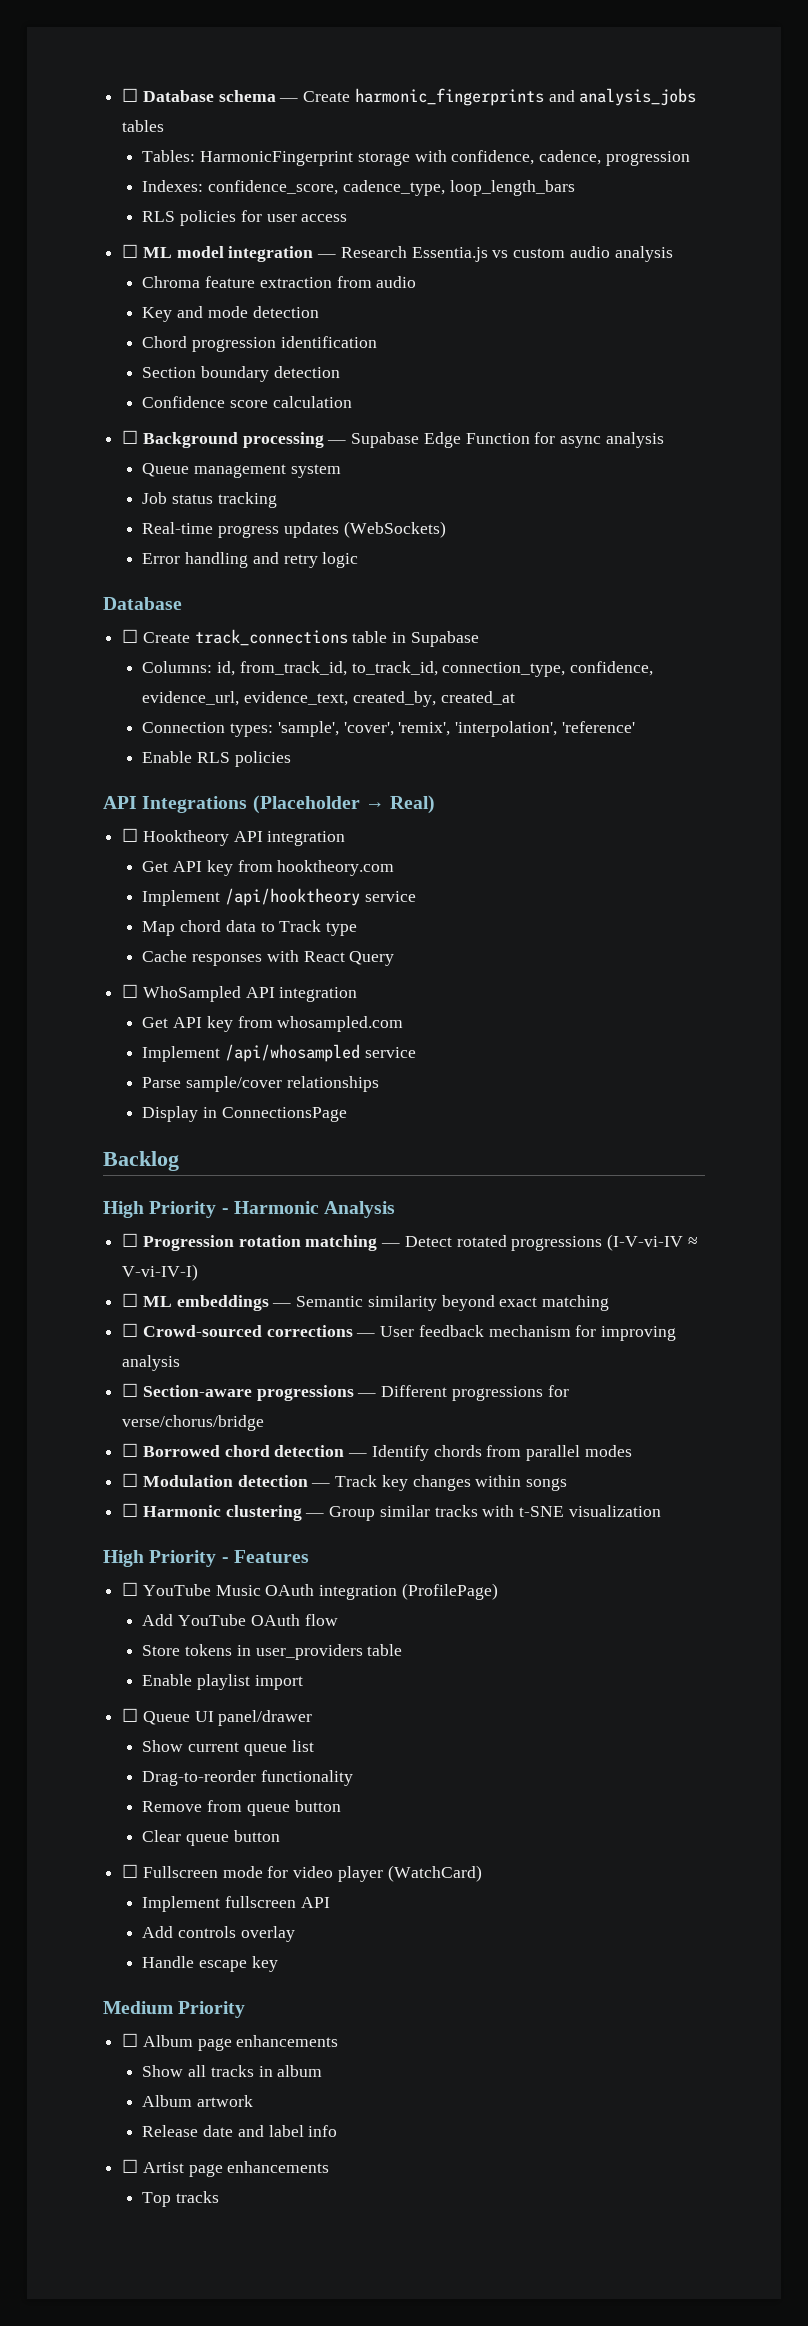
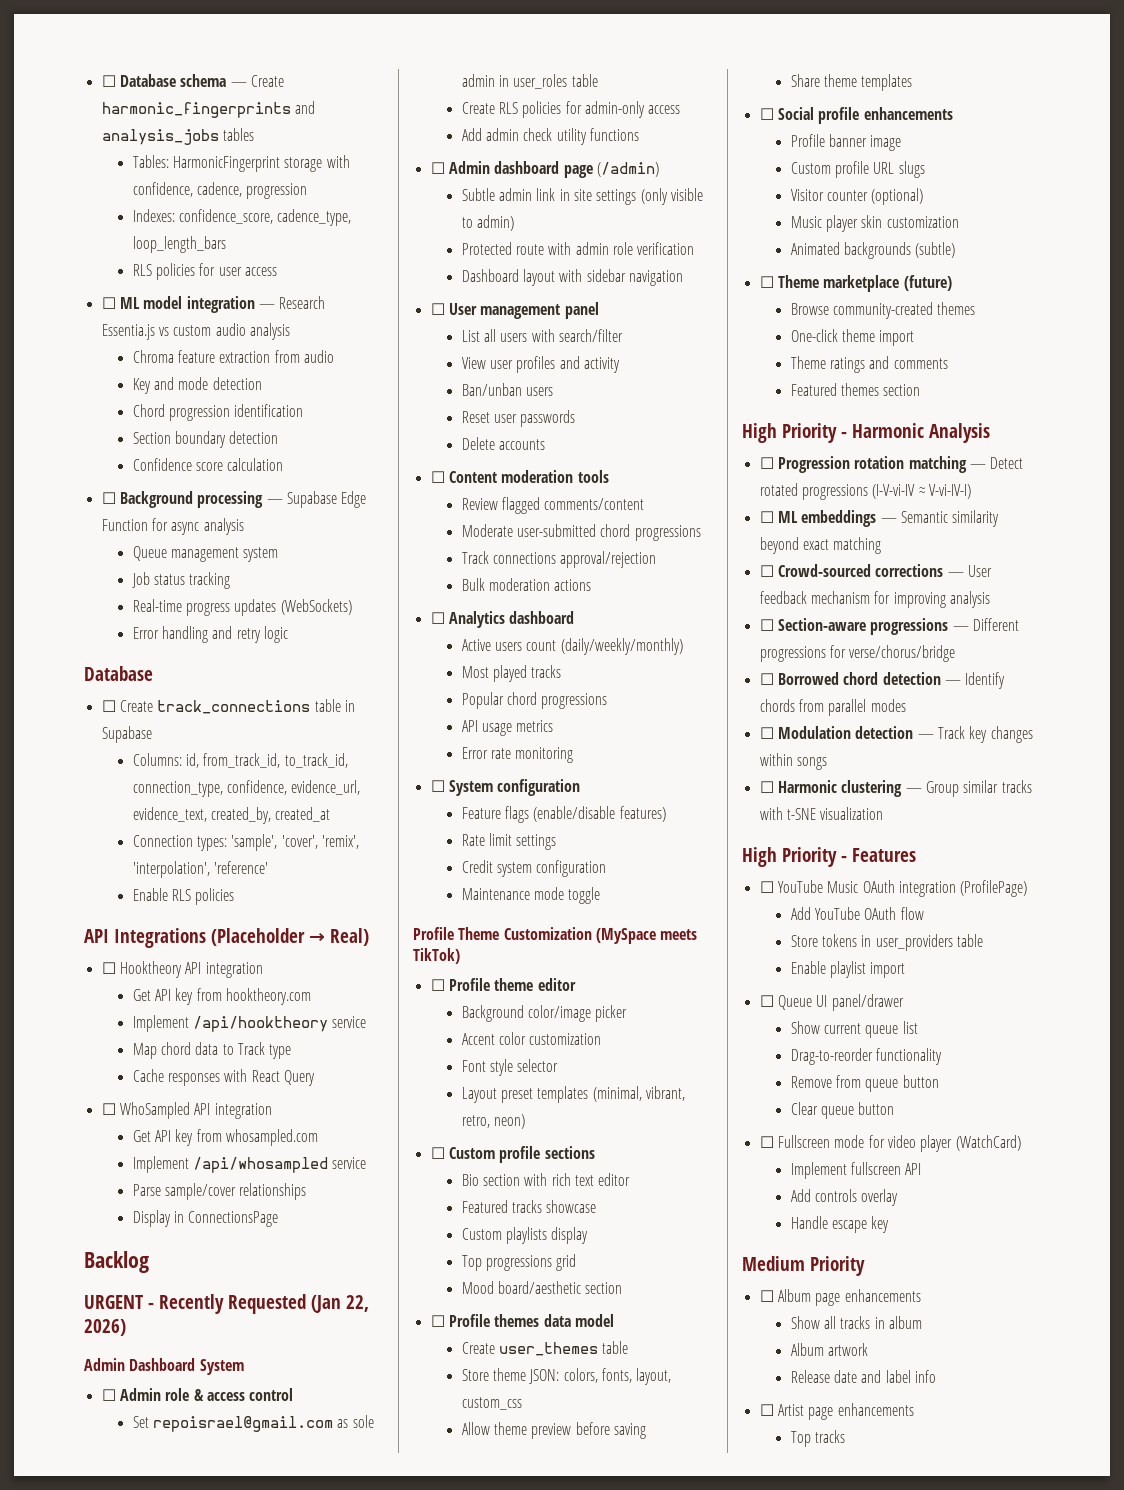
(179, 1161) none -> [84,1294,370,1314] [84,1319,126,1336] [84,1358,244,1375] [101,1388,294,1401] [132,1415,374,1432] [461,74,598,89] [461,101,681,118] [461,128,640,145] [430,161,659,178] [461,188,704,205] [461,215,515,231] [461,242,695,255] [461,269,684,286] [430,302,599,319] [461,329,624,342] [461,356,621,373] [461,383,554,396] [461,410,576,427] [461,437,546,450] [430,470,609,483] [461,497,645,514] [461,524,701,541] [461,551,657,568] [461,578,592,591] [430,611,575,628] [461,638,683,655] [461,665,562,682] [461,692,608,709] [461,720,554,736] [461,747,574,763] [430,779,581,796] [461,806,666,823] [461,833,557,850] [461,860,607,877] [461,887,601,904] [413,927,698,944] [413,948,460,964] [430,978,576,991] [461,1005,628,1022] [461,1032,602,1045] [461,1059,559,1076] [461,1086,686,1103] [461,1114,526,1129] [430,1146,595,1163] [461,1173,631,1186] [461,1200,597,1213] [461,1227,589,1244] [461,1254,577,1271] [461,1281,623,1294] [430,1314,614,1327] [461,1341,629,1356] [461,1368,672,1385] [461,1397,522,1410] [461,1422,647,1439] [790,74,913,91] [759,107,953,124] [790,134,902,151] [790,161,925,178] [790,188,924,205] [790,215,959,232] [790,242,956,259] [759,275,952,292] [790,302,976,319] [790,329,915,346] [790,356,948,373] [790,383,921,396] // URGENT - Recently Requested (Jan 22, 2026) // Admin Dashboard System // ☐ Admin role & access control // Set repoisrael@gmail.com as sole admin in user_roles table // Create RLS policies for admin-only access // Add admin check utility functions // ☐ Admin dashboard page (/admin) // Subtle admin link in site settings (only visible to admin) // Protected route with admin role verification // Dashboard layout with sidebar navigation // ☐ User management panel // List all users with search/filter // View user profiles and activity // Ban/unban users // Reset user passwords // Delete accounts // ☐ Content moderation tools // Review flagged comments/content // Moderate user-submitted chord progressions // Track connections approval/rejection // Bulk moderation actions // ☐ Analytics dashboard // Active users count (daily/weekly/monthly) // Most played tracks // Popular chord progressions // API usage metrics // Error rate monitoring // ☐ System configuration // Feature flags (enable/disable features) // Rate limit settings // Credit system configuration // Maintenance mode toggle // Profile Theme Customization (MySpace meets TikTok) // ☐ Profile theme editor // Background color/image picker // Accent color customization // Font style selector // Layout preset templates (minimal, vibrant, retro, neon) // ☐ Custom profile sections // Bio section with rich text editor // Featured tracks showcase // Custom playlists display // Top progressions grid // Mood board/aesthetic section // ☐ Profile themes data model // Create user_themes table // Store theme JSON: colors, fonts, layout, custom_css // Allow theme preview before saving // Share theme templates // ☐ Social profile enhancements // Profile banner image // Custom profile URL slugs // Visitor counter (optional) // Music player skin customization // Animated backgrounds (subtle) // ☐ Theme marketplace (future) // Browse community-created themes // One-click theme import // Theme ratings and comments // Featured themes section

